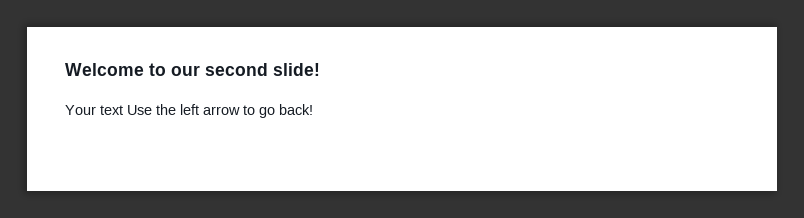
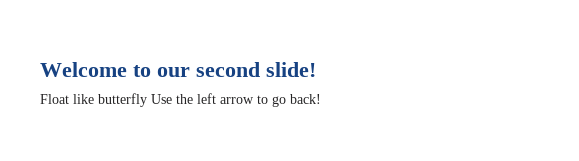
[65,105,123,115] Your text -> [40,93,147,107] Float like butterfly

